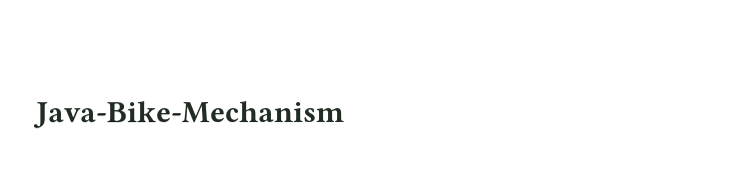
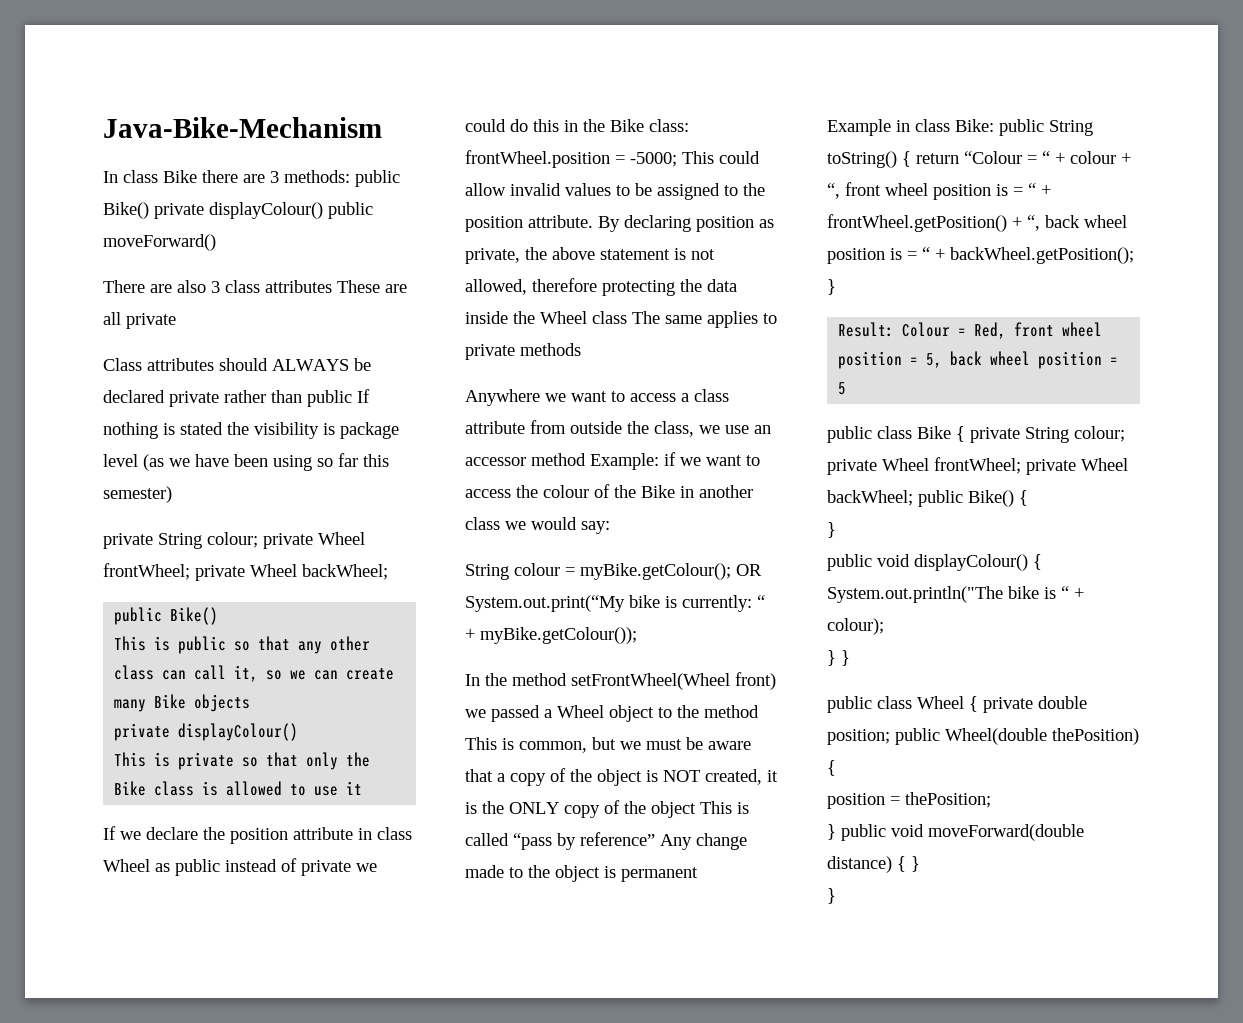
(345, 115) none -> [103,170,400,187] [103,202,373,219] [103,234,216,251] [103,280,407,293] [103,312,176,329] [103,358,371,371] [103,389,370,407] [103,422,399,439] [103,453,389,471] [103,486,172,503] [103,532,365,549] [103,563,388,581] [114,607,219,625] [114,636,371,654] [114,665,395,682] [114,694,251,712] [114,723,299,741] [114,752,371,770] [114,781,363,796] [103,826,412,844] [103,858,377,876] [465,119,689,132] [465,150,760,168] [465,183,765,200] [465,215,774,232] [465,247,715,264] [465,278,737,296] [465,311,777,328] [465,343,581,360] [465,389,729,406] [465,420,771,437] [465,452,760,470] [465,484,753,498] [465,517,610,534] [465,563,762,580] [465,595,765,612] [465,627,637,644] [465,672,776,690] [465,705,759,722] [465,737,751,753] [465,768,778,786] [465,800,749,818] [465,832,747,850] [465,865,698,882] [827,119,1093,136] [827,151,1131,168] [827,182,1051,200] [827,214,1127,232] [827,247,1134,264] [827,279,836,295] [838,322,1103,339] [838,351,1119,369] [838,382,847,395] [827,426,1125,443] [827,457,1128,475] [827,490,1028,507] [827,522,836,538] [827,554,1042,571] [827,586,1084,603] [827,618,884,635] [827,650,850,666] [827,696,1087,713] [827,728,1139,745] [827,760,836,776] [827,792,991,809] [827,824,1084,841] [827,856,920,873] [827,888,836,904] // In class Bike there are 3 methods: public Bike() private displayColour() public moveForward() // There are also 3 class attributes These are all private // Class attributes should ALWAYS be declared private rather than public If nothing is stated the visibility is package level (as we have been using so far this semester) // private String colour; private Wheel frontWheel; private Wheel backWheel; // public Bike() // This is public so that any other class can call it, so we can create many Bike objects // private displayColour() // This is private so that only the Bike class is allowed to use it // If we declare the position attribute in class Wheel as public instead of private we could do this in the Bike class: frontWheel.position = -5000; This could allow invalid values to be assigned to the position attribute. By declaring position as private, the above statement is not allowed, therefore protecting the data inside the Wheel class The same applies to private methods // Anywhere we want to access a class attribute from outside the class, we use an accessor method Example: if we want to access the colour of the Bike in another class we would say: // String colour = myBike.getColour(); OR System.out.print(“My bike is currently: “ + myBike.getColour()); // In the method setFrontWheel(Wheel front) we passed a Wheel object to the method This is common, but we must be aware that a copy of the object is NOT created, it is the ONLY copy of the object This is called “pass by reference” Any change made to the object is permanent // Example in class Bike: public String toString() { return “Colour = “ + colour + “, front wheel position is = “ + frontWheel.getPosition() + “, back wheel position is = “ + backWheel.getPosition(); } // Result: Colour = Red, front wheel position = 5, back wheel position = 5 // public class Bike { private String colour; private Wheel frontWheel; private Wheel backWheel; public Bike() { // } // public void displayColour() { System.out.println("The bike is “ + colour); // } } // public class Wheel { private double position; public Wheel(double thePosition) { // position = thePosition; // } public void moveForward(double distance) { } // }

